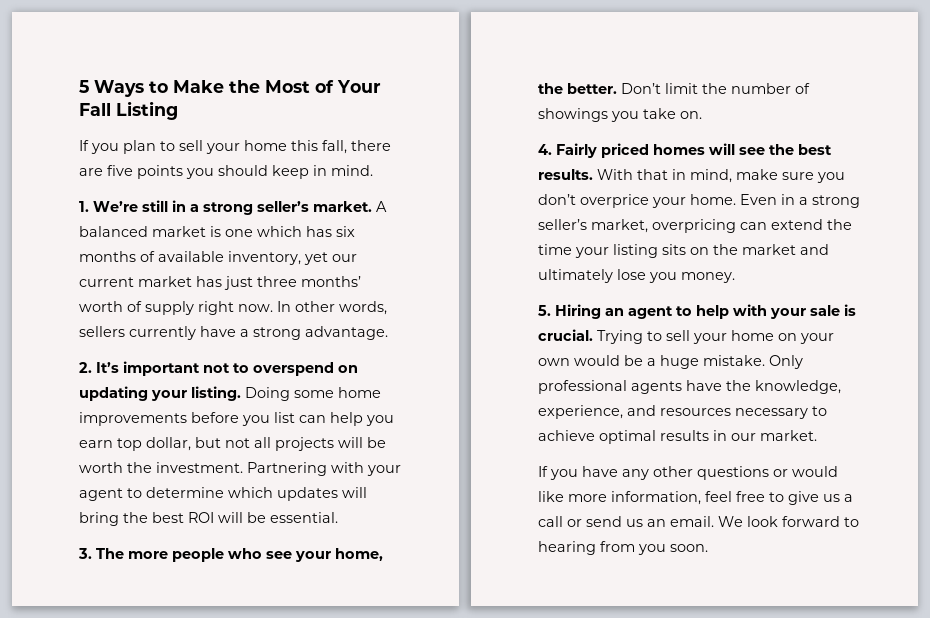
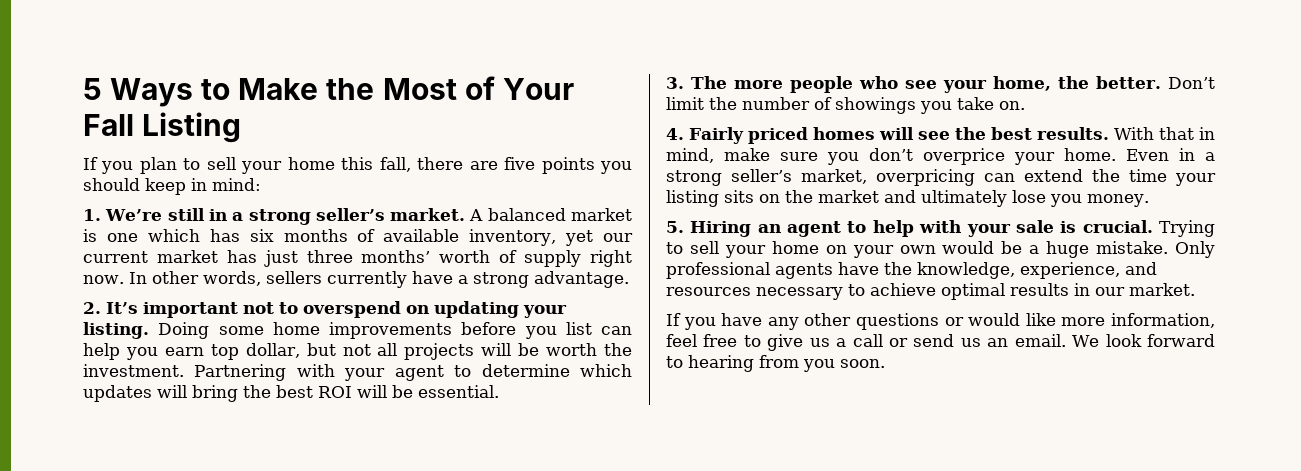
[331,165,373,176] mind. -> [212,178,261,191] mind:

